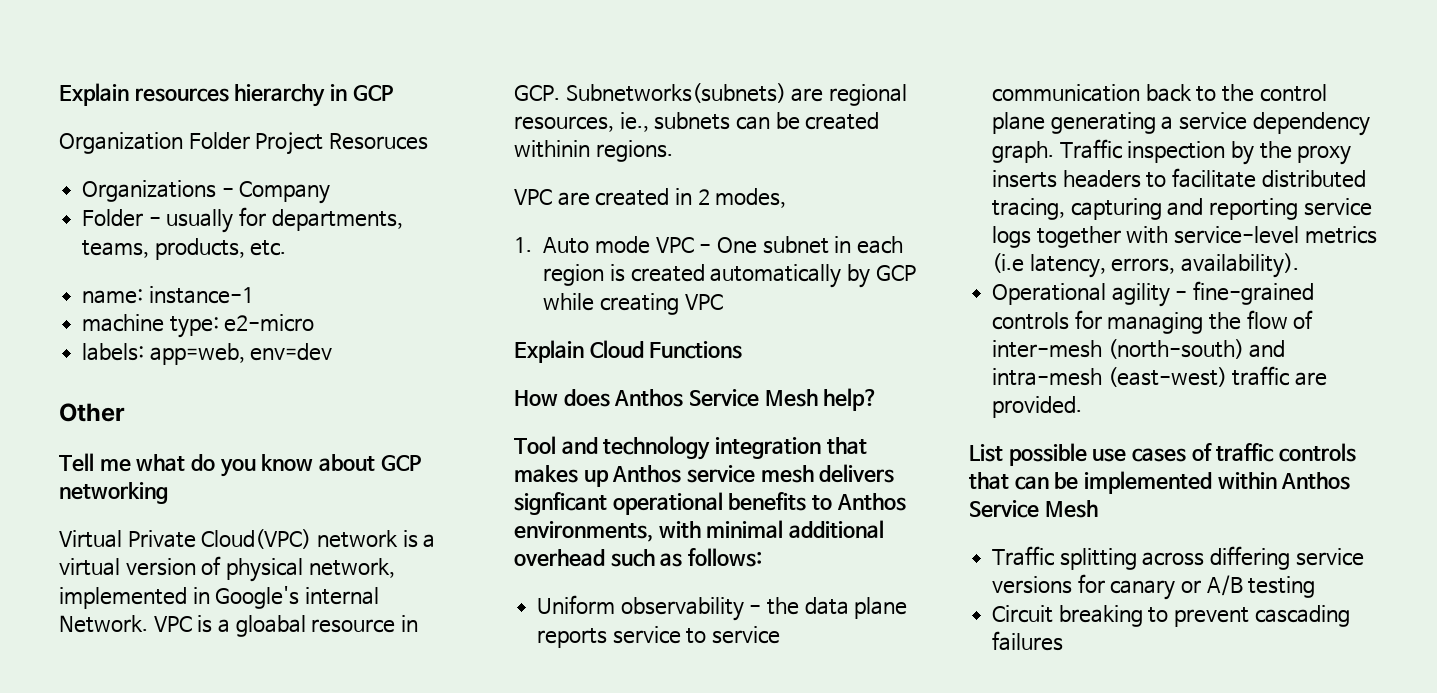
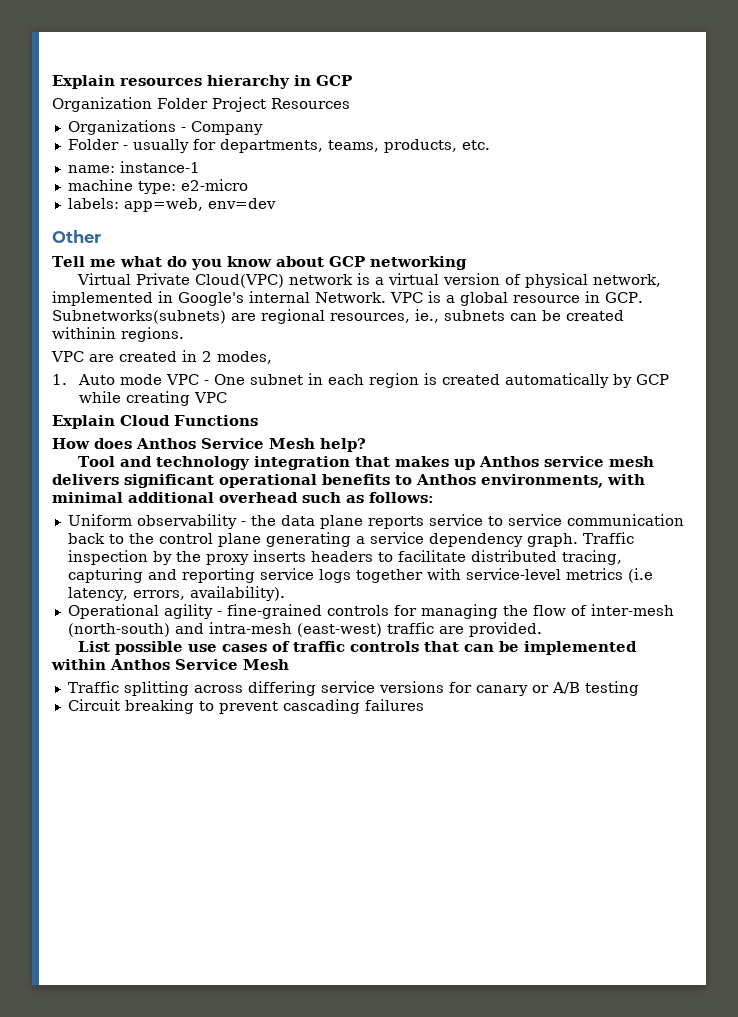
[328,133,428,150] Resoruces -> [271,98,350,109] Resources
[235,615,306,637] gloabal -> [460,292,508,306] global
[514,492,607,515] signficant -> [124,474,214,488] significant

